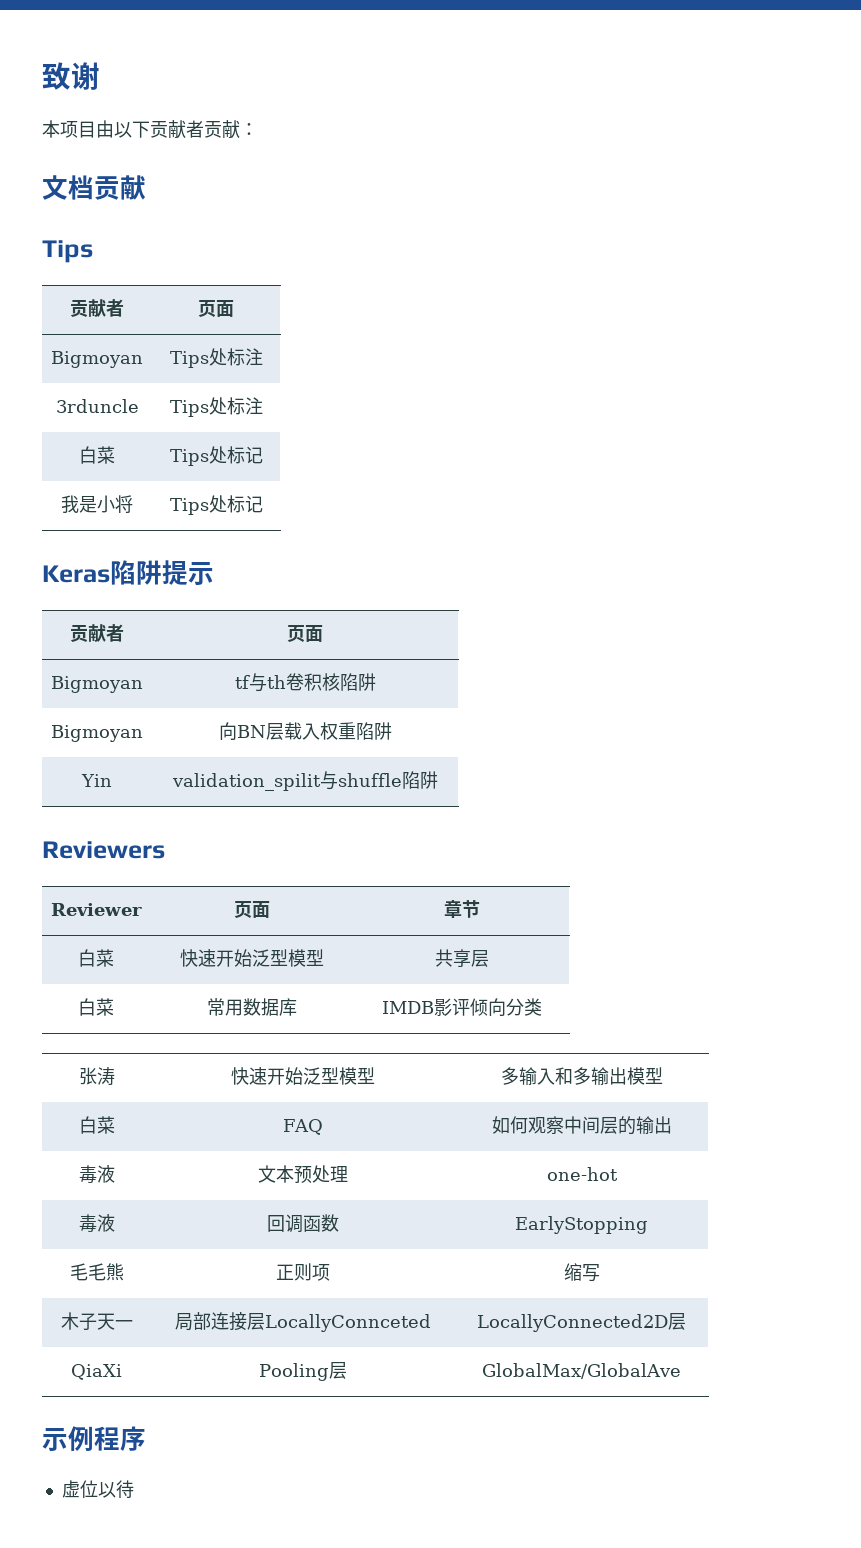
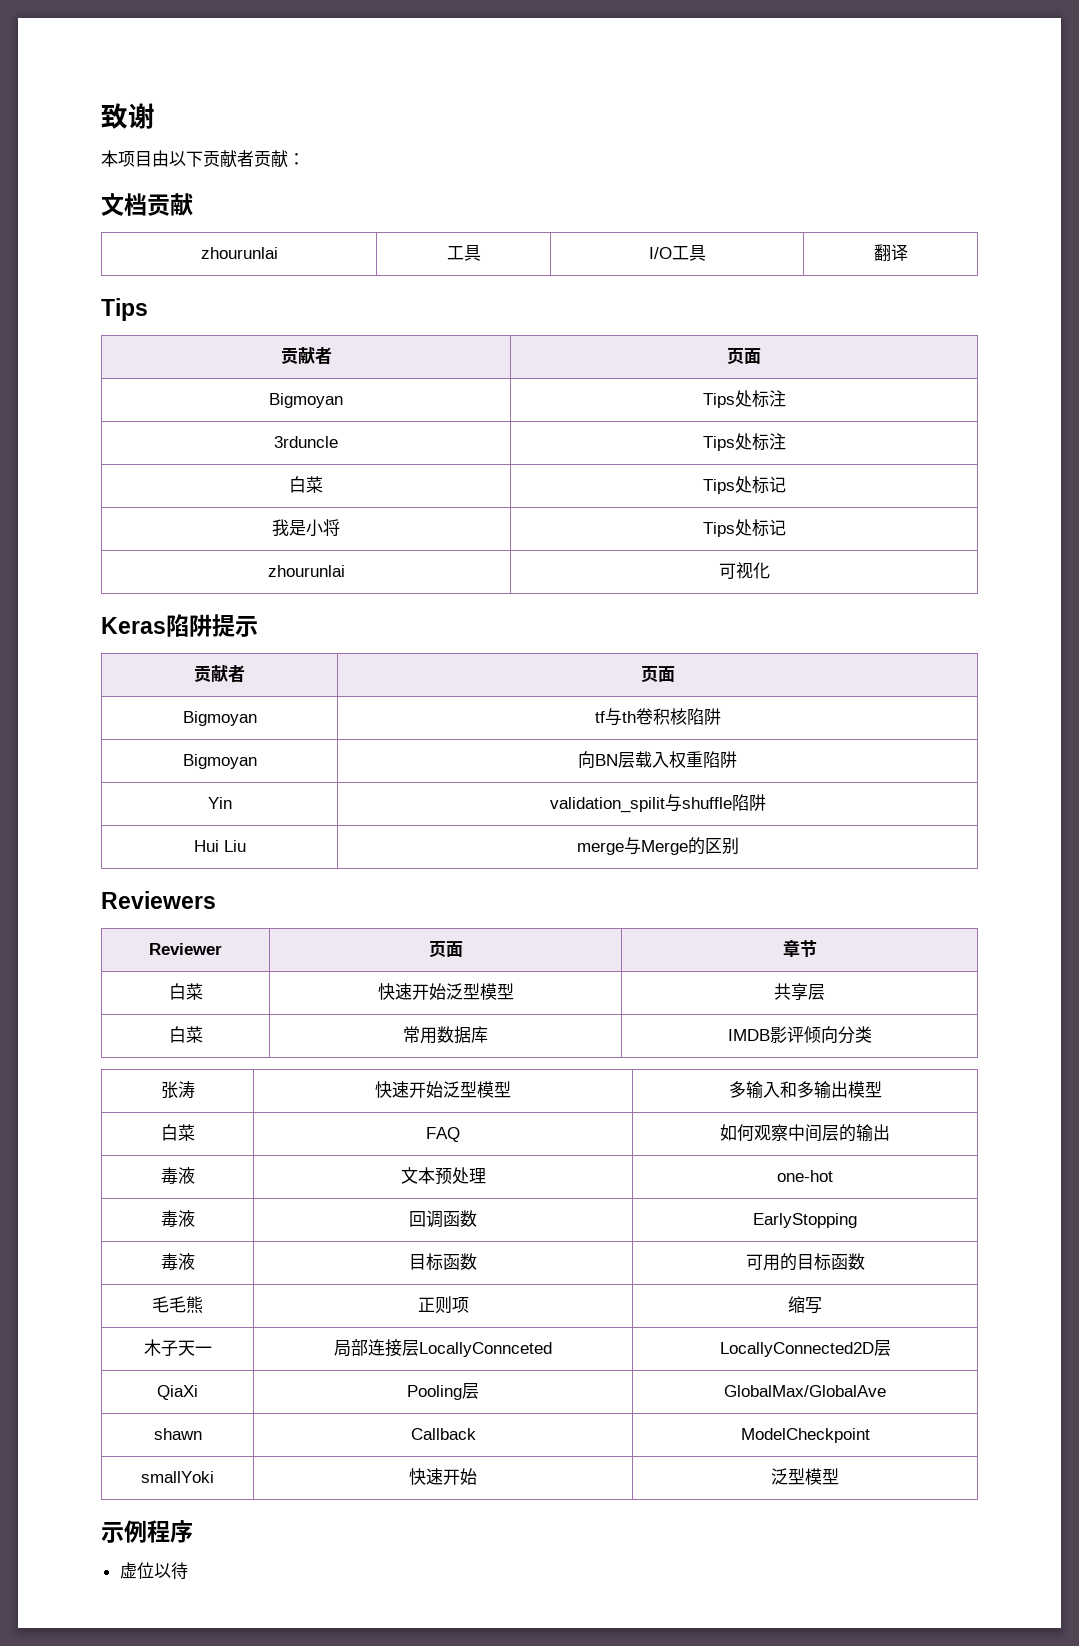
(146, 187) none -> [200,247,278,259] [446,245,481,261] [648,245,706,261] [873,244,908,261] // zhourunlai | 工具 | I/O工具 | 翻译
(263, 504) none -> [267,565,345,577] [718,562,770,579] // zhourunlai | 可视化
(438, 780) none -> [193,840,246,852] [576,837,739,855] // Hui Liu | merge与Merge的区别
(648, 1225) none -> [160,1253,195,1270] [409,1253,477,1271] [745,1253,865,1271] // 毒液 | 目标函数 | 可用的目标函数
(682, 1371) none -> [153,1428,202,1440] [410,1428,476,1440] [740,1428,870,1443] [141,1471,214,1483] [409,1468,477,1485] [771,1468,839,1485] // shawn | Callback | ModelCheckpoint // smallYoki | 快速开始 | 泛型模型

